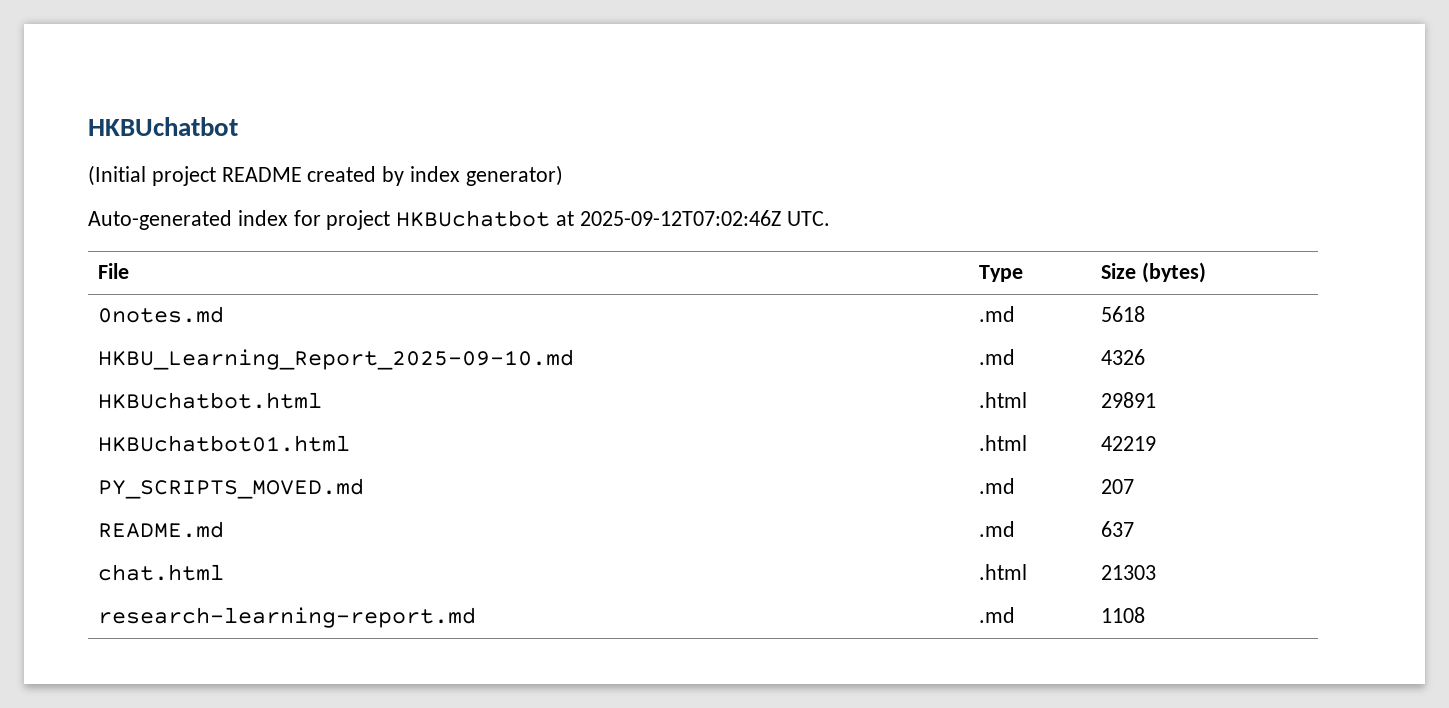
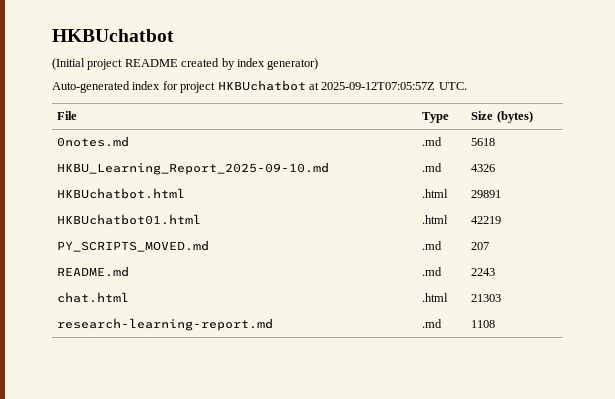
[579,210,781,226] 2025-09-12T07:02:46Z -> [321,82,436,90] 2025-09-12T07:05:57Z
[1100,521,1134,537] 637 -> [471,268,496,276] 2243

